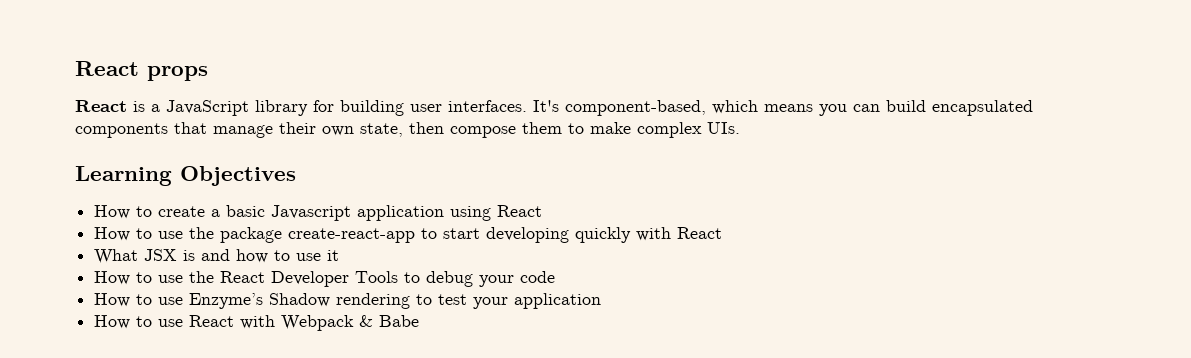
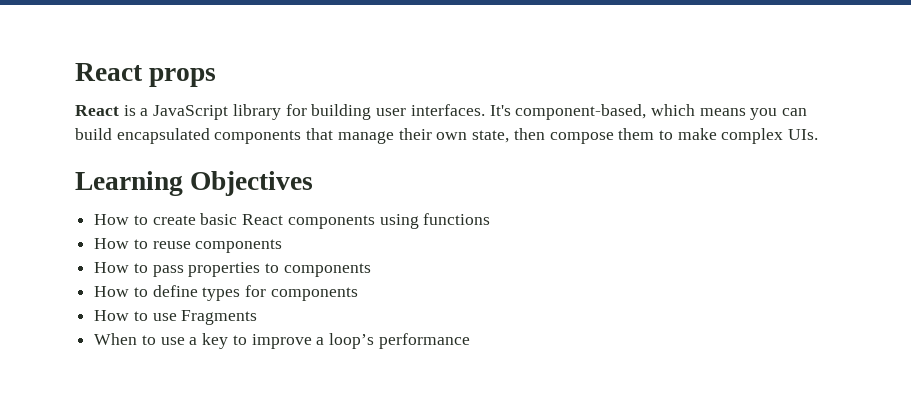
[211,205,543,221] [94,227,723,243] [94,249,340,264] [94,271,556,287] [94,293,602,309] [94,315,420,331] a basic Javascript application using React // How to use the package create-react-app to start developing quickly with React // What JSX is and how to use it // How to use the React Developer Tools to debug your code // How to use Enzyme’s Shadow rendering to test your application // How to use React with Webpack & Babe -> [200,213,491,229] [94,238,283,253] [94,262,371,277] [94,285,358,301] [94,310,258,325] [94,333,470,349] basic React components using functions // How to reuse components // How to pass properties to components // How to define types for components // How to use Fragments // When to use a key to improve a loop’s performance

